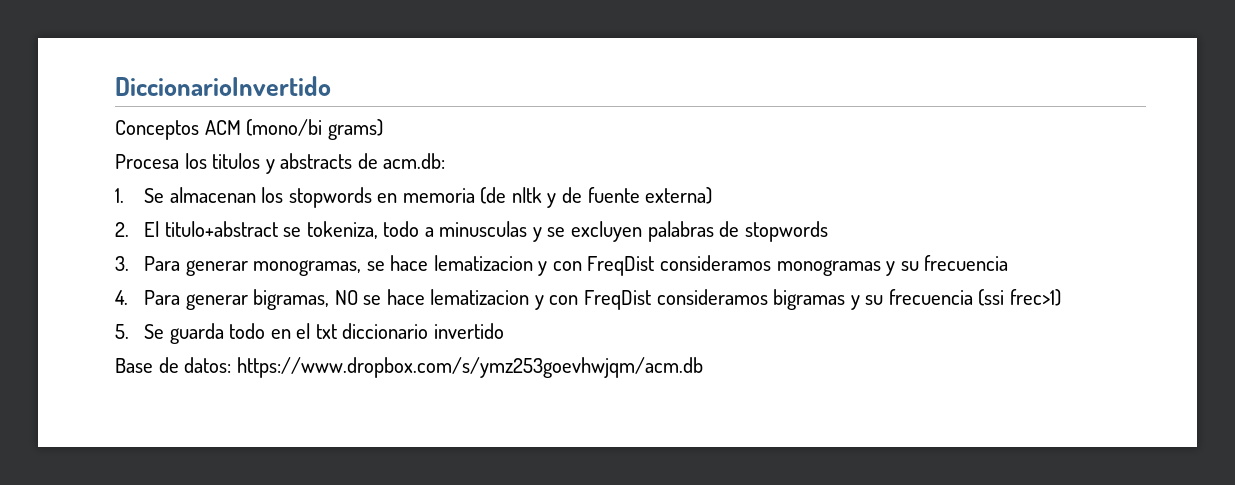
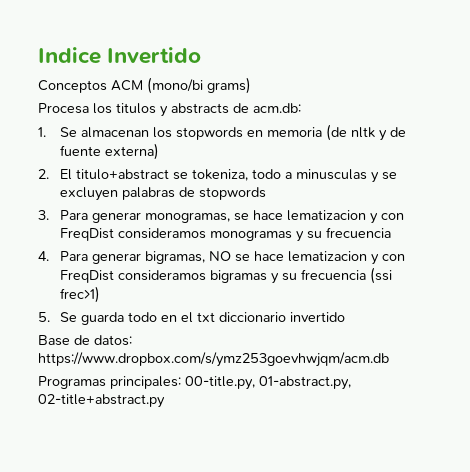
[115,76,331,96] DiccionarioInvertido -> [38,47,202,64] Indice Invertido
(703, 367) none -> [38,376,351,390] [38,394,165,408] // Programas principales: 00-title.py, 01-abstract.py, 02-title+abstract.py

